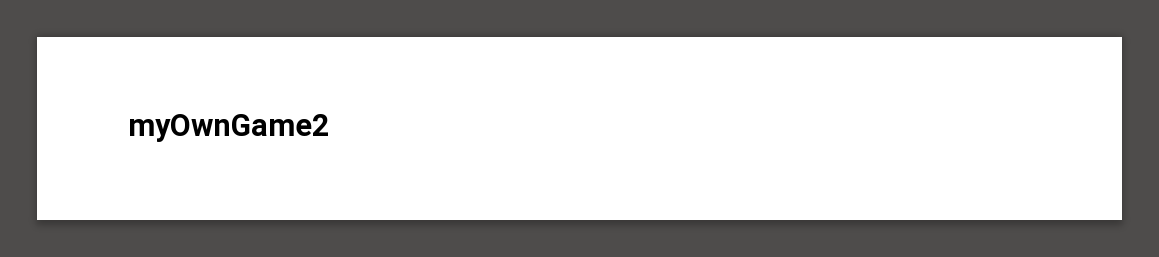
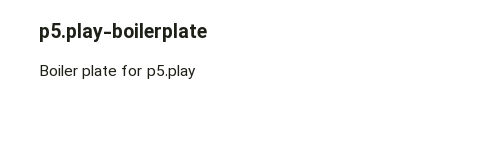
[128,114,330,142] myOwnGame2 -> [39,23,207,42] [39,65,196,79] p5.play-boilerplate // Boiler plate for p5.play

